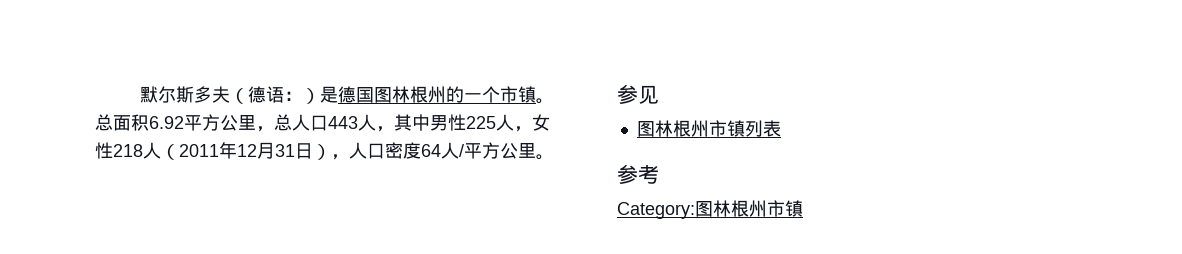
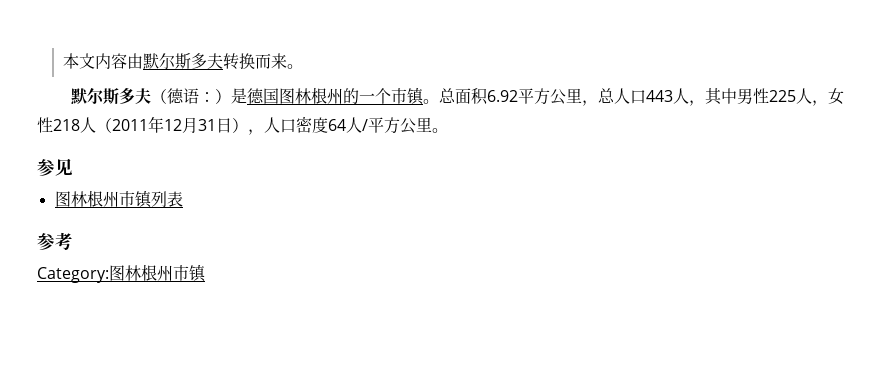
(139, 94) none -> [63,53,304,70] 本文内容由默尔斯多夫转换而来。 //

